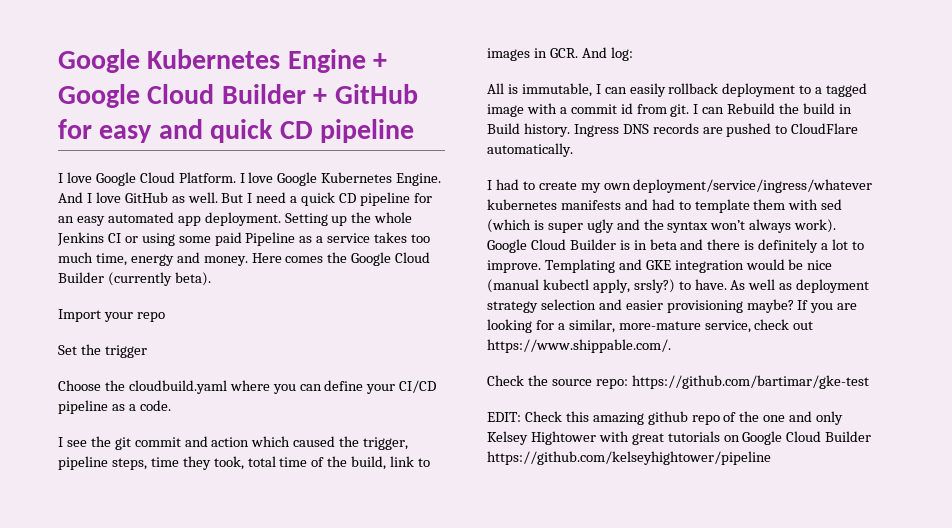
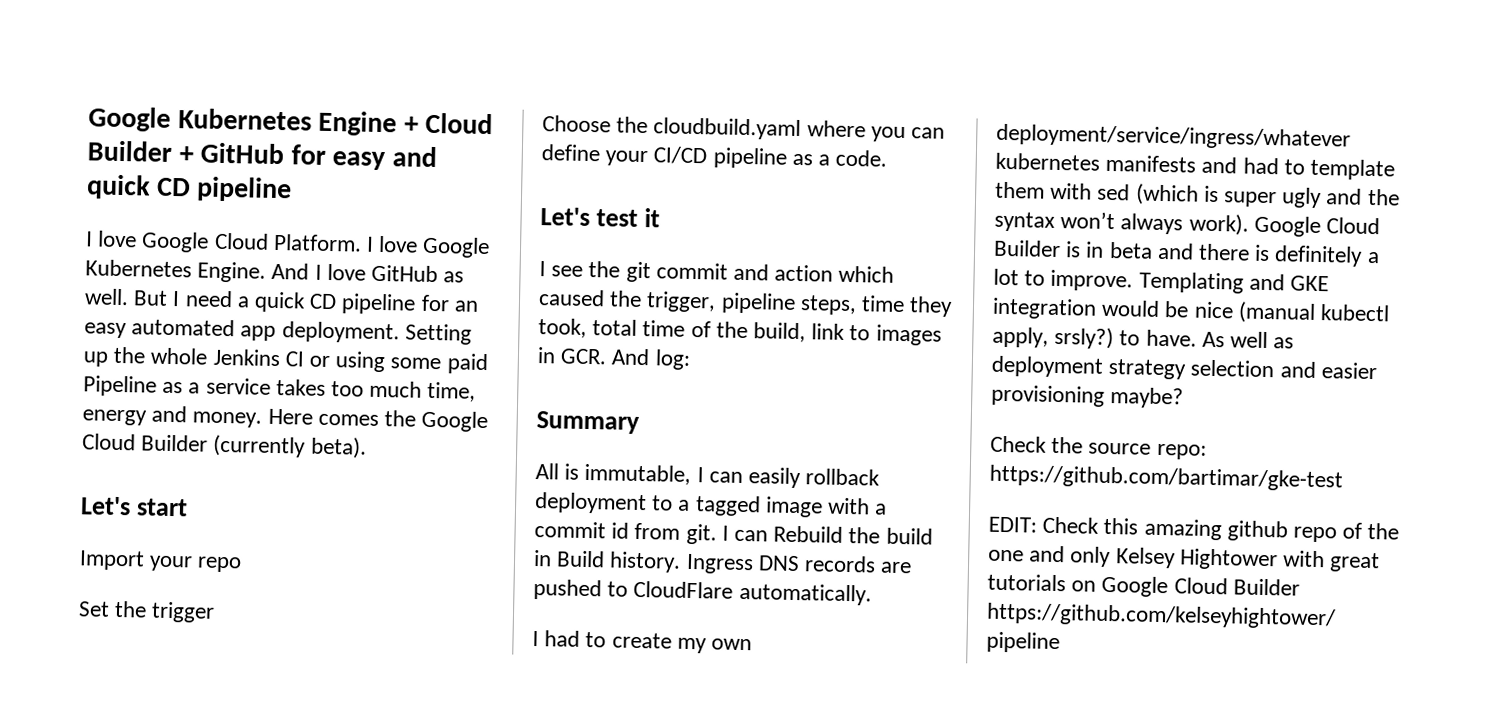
[58,84,140,108] Google -> (419, 124) none
(211, 279) none -> [80,496,188,517] // Let's start
(171, 405) none -> [540,207,660,228] // Let's test it
(633, 54) none -> [536,411,640,434] // Summary
[797,300,858,313] [487,319,814,333] [487,339,671,353] If you are looking for a similar, more-mature service, check out https://www.shippable.com/. -> (1185, 398) none

